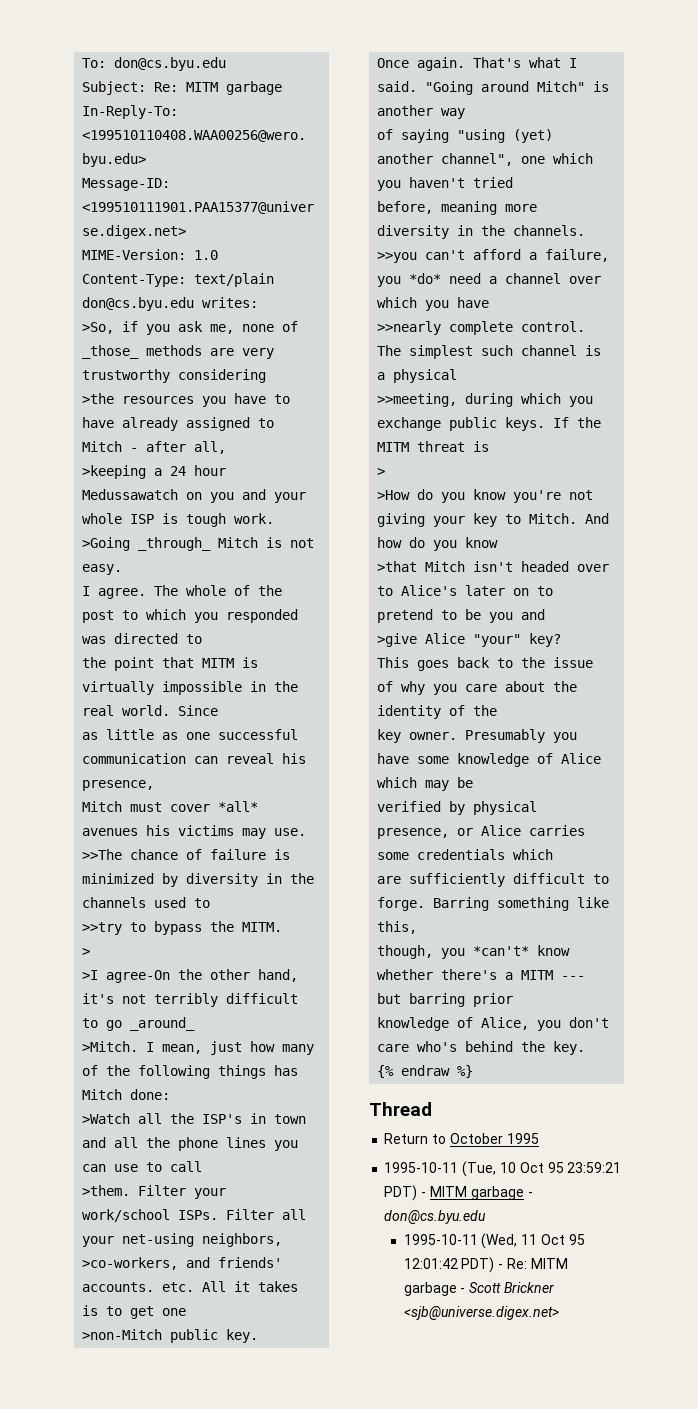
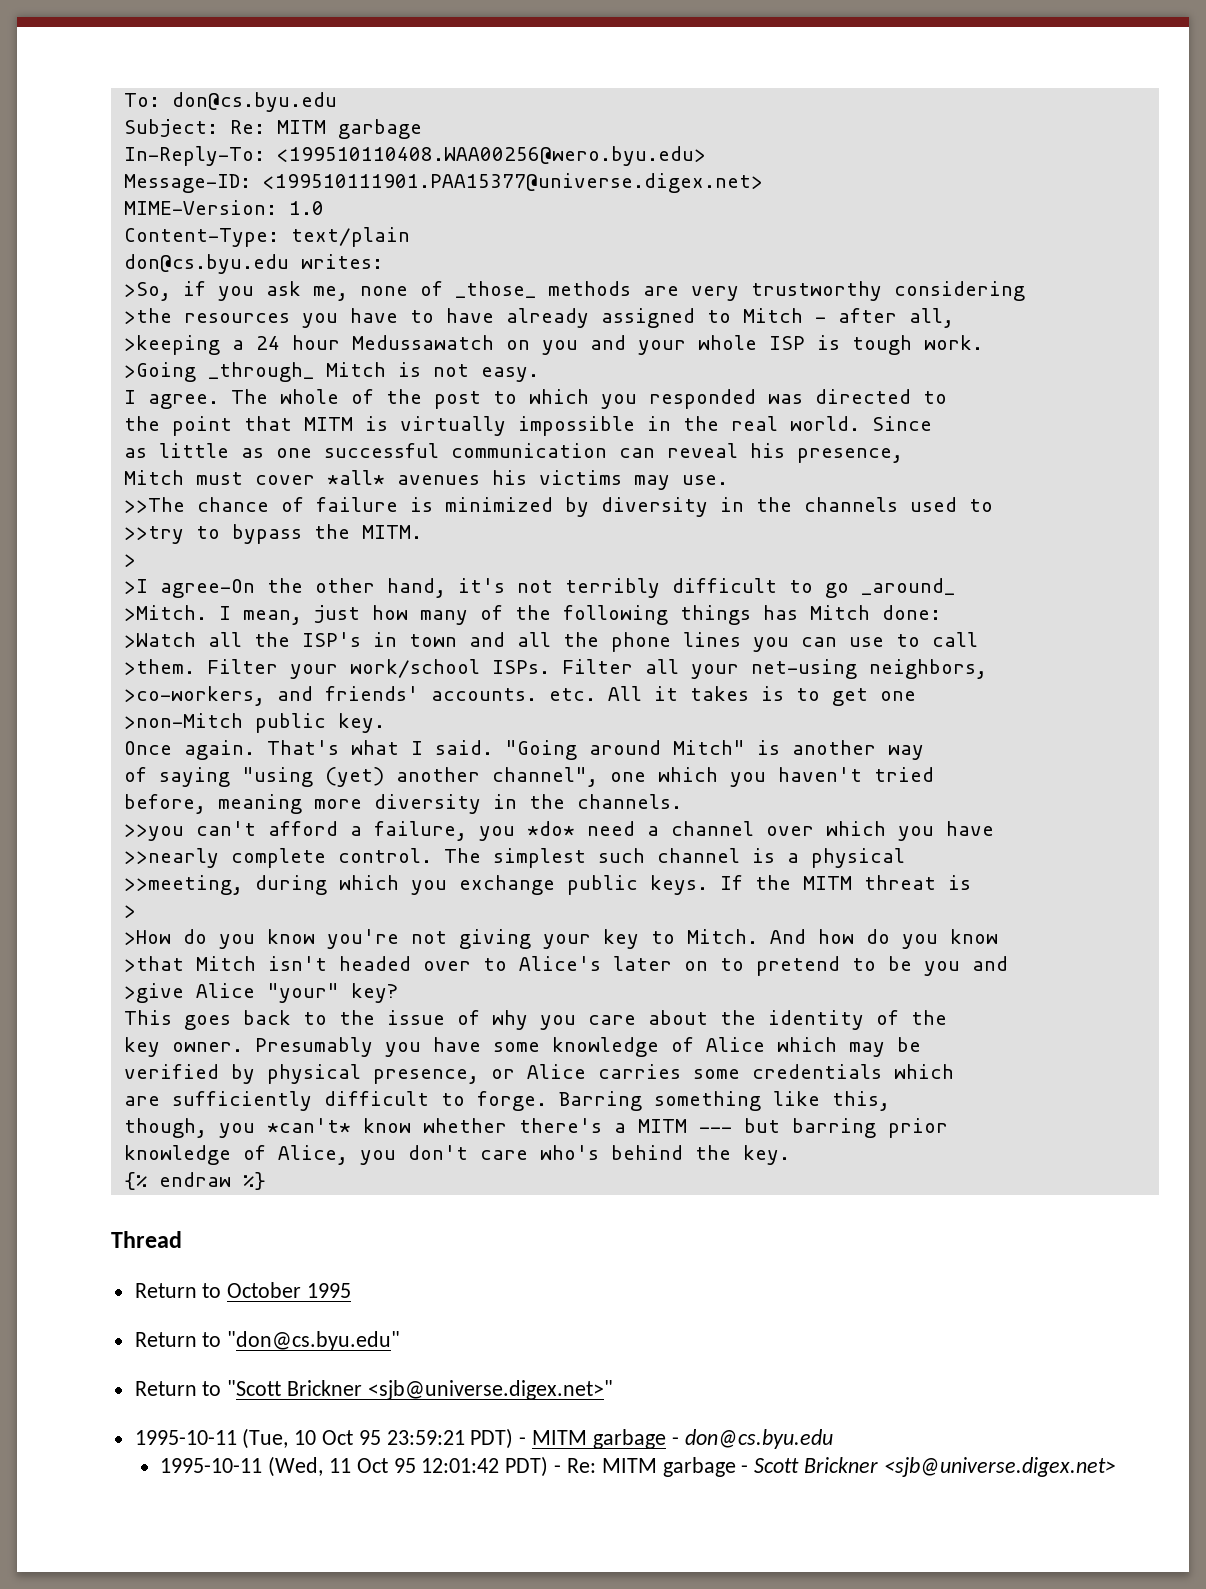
(539, 1138) none -> [134,1331,401,1351] [134,1380,613,1400] // Return to "don@cs.byu.edu" // Return to "Scott Brickner <sjb@universe.digex.net>"

